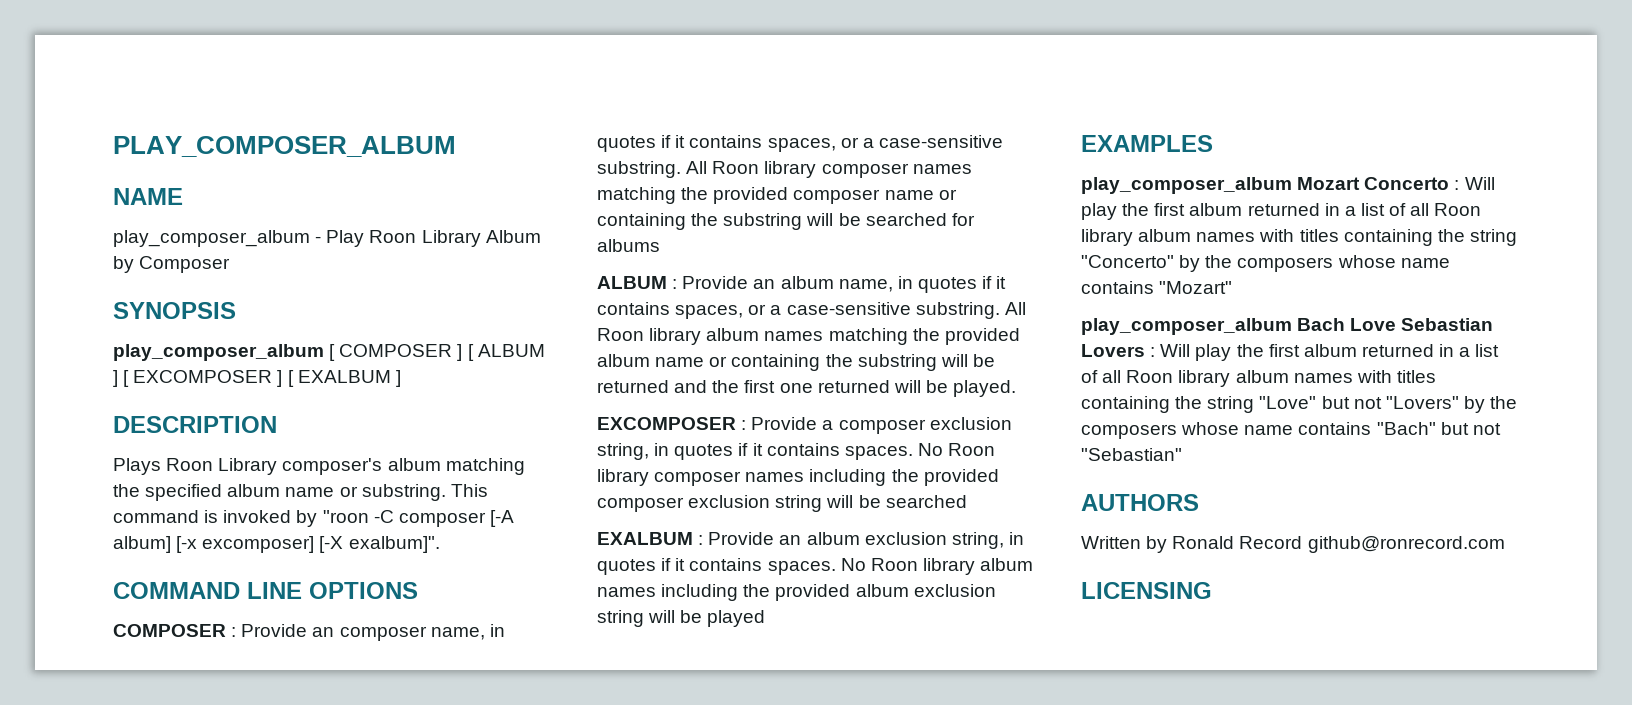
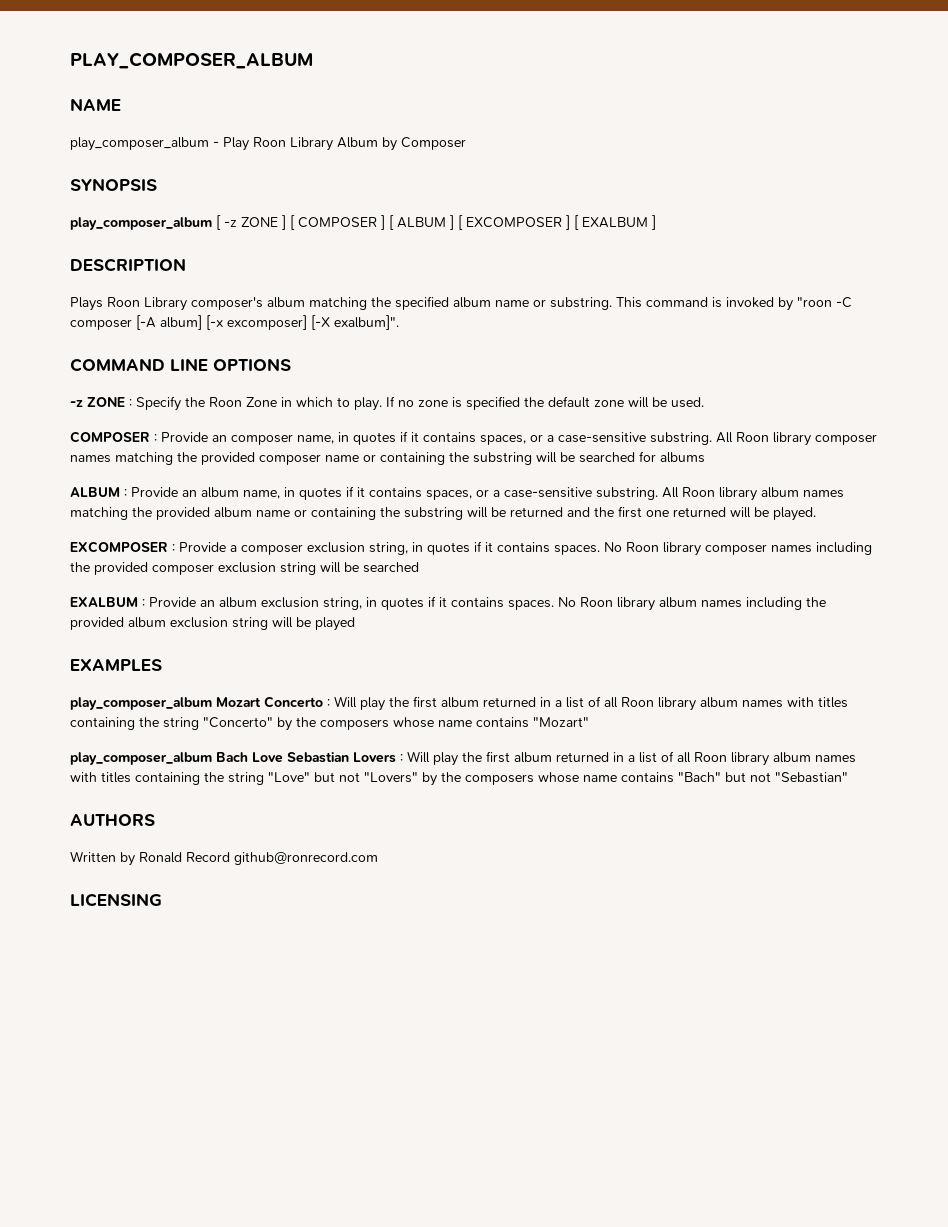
(336, 352) none -> [224,215,295,230] -z ZONE ] [
(418, 590) none -> [70,396,704,411] // -z ZONE : Specify the Roon Zone in which to play. If no zone is specified the default zone will be used.

